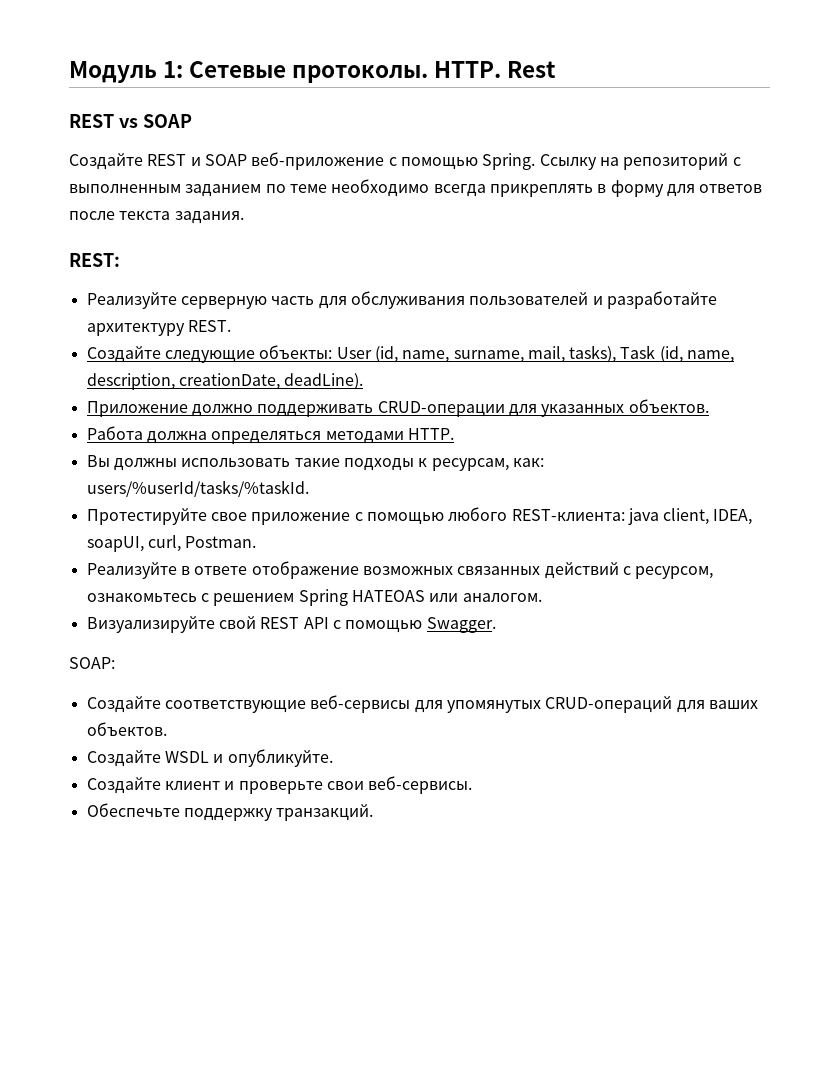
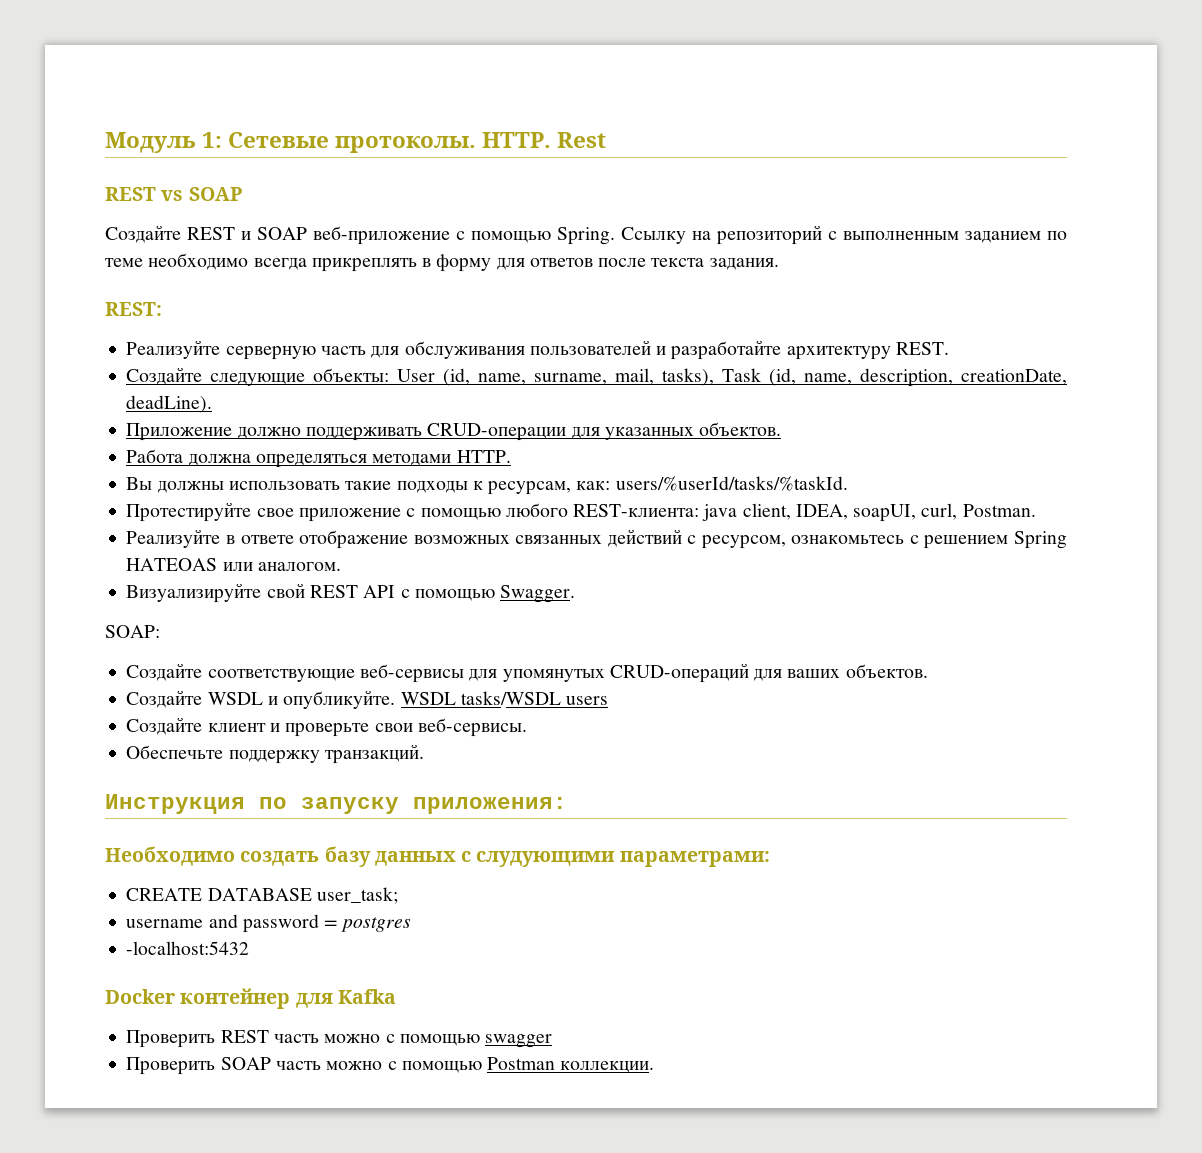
(333, 758) none -> [400,691,609,705] WSDL tasks/WSDL users
(374, 812) none -> [105,794,567,814] [105,846,770,867] [126,887,398,904] [126,914,411,933] [126,941,250,955] [105,988,396,1009] [126,1030,553,1048] [126,1057,655,1075] // Инструкция по запуску приложения: // Необходимо создать базу данных с слудующими параметрами: // CREATE DATABASE user_task; // username and password = postgres // -localhost:5432 // Docker контейнер для Kafka // Проверить REST часть можно с помощью swagger // Проверить SOAP часть можно с помощью Postman коллекции.

